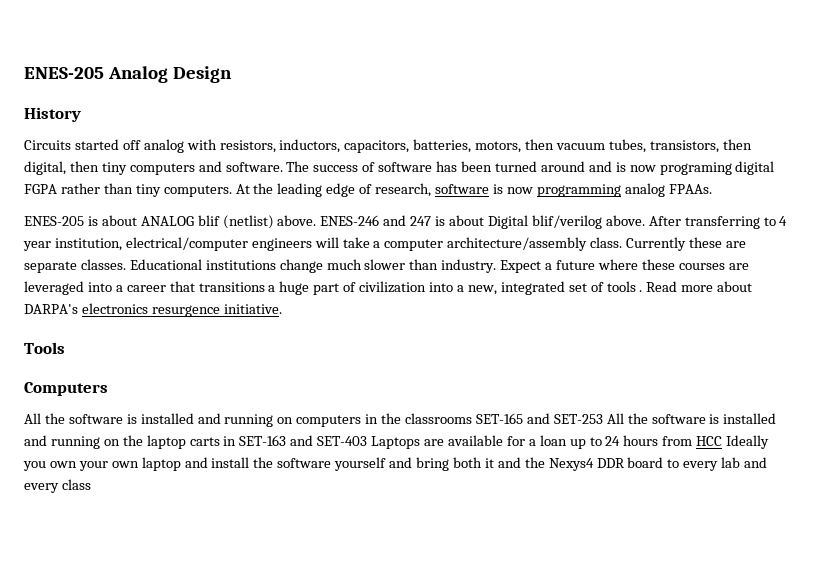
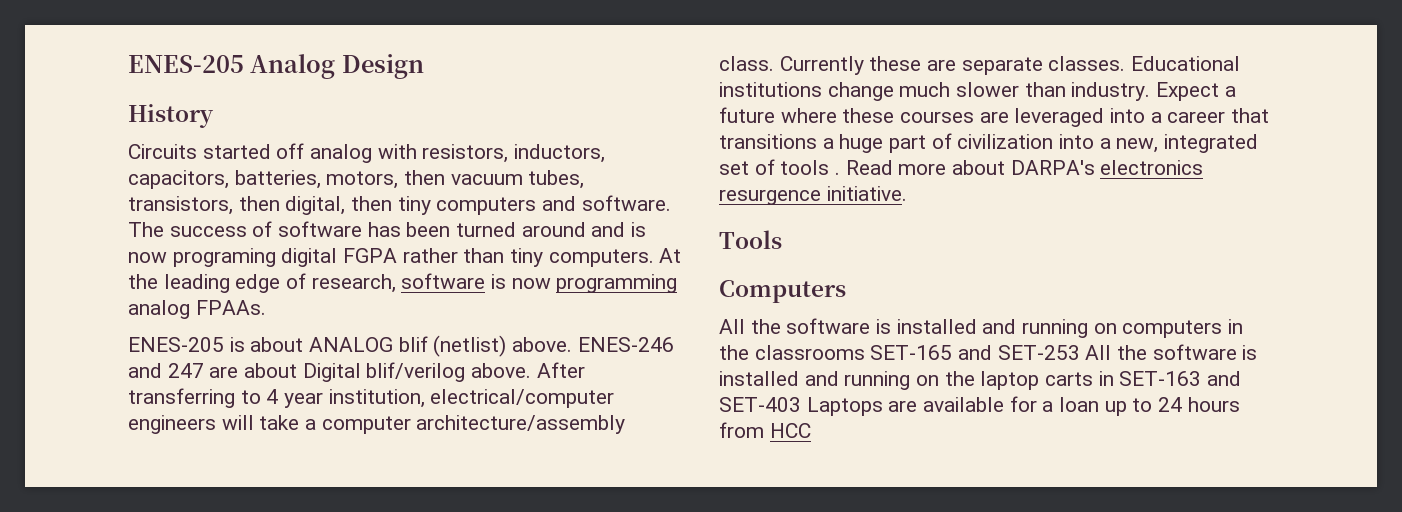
[435,216,446,226] is -> [209,366,239,378] are
[726,435,770,449] [23,457,768,471] [24,479,91,493] Ideally you own your own laptop and install the software yourself and bring both it and the Nexys4 DDR board to every lab and every class -> (811, 430) none

